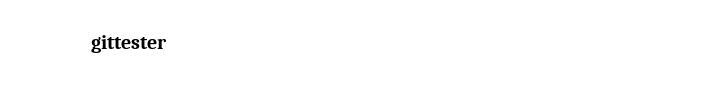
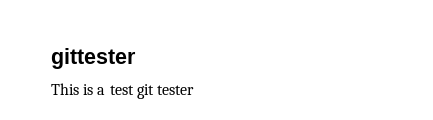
(167, 44) none -> [51,83,194,99] // This is a test git tester

